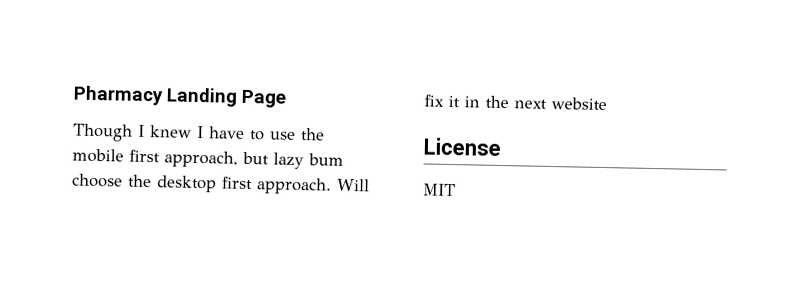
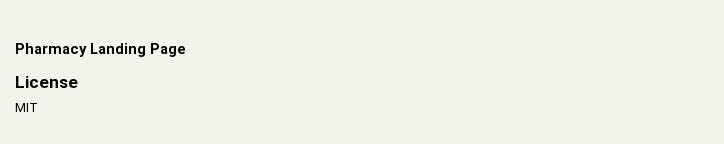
[72,123,325,142] [72,148,344,170] [72,173,370,195] [424,94,607,111] // Though I knew I have to use the mobile first approach, but lazy bum choose the desktop first approach. Will fix it in the next website -> (186, 50) none

